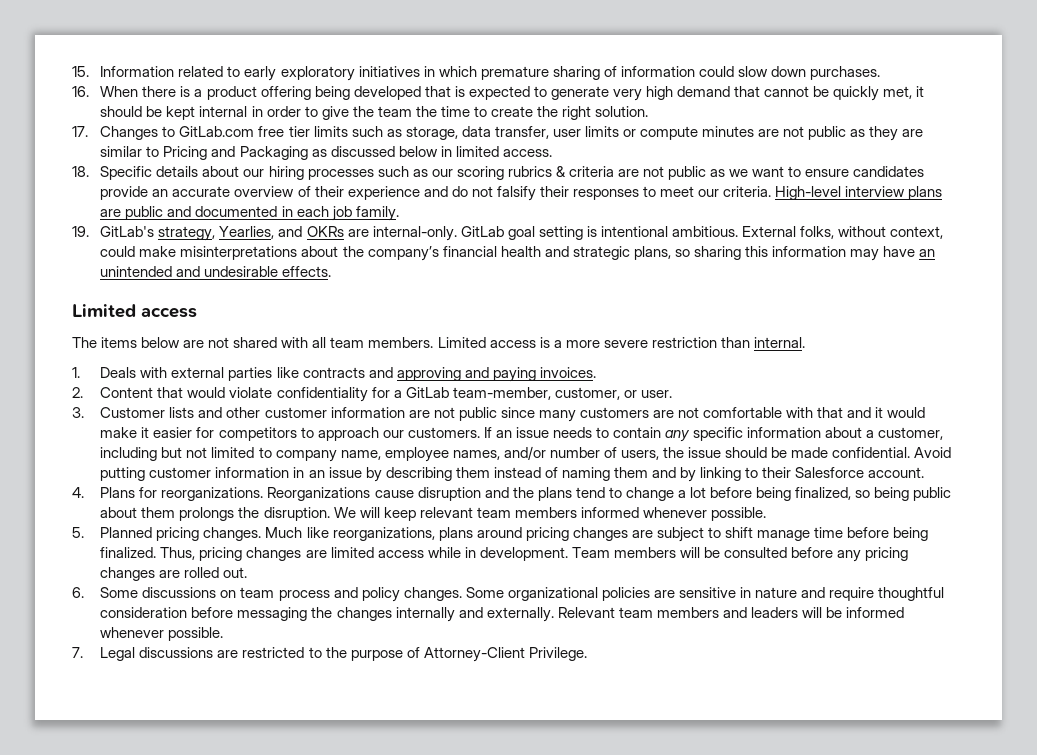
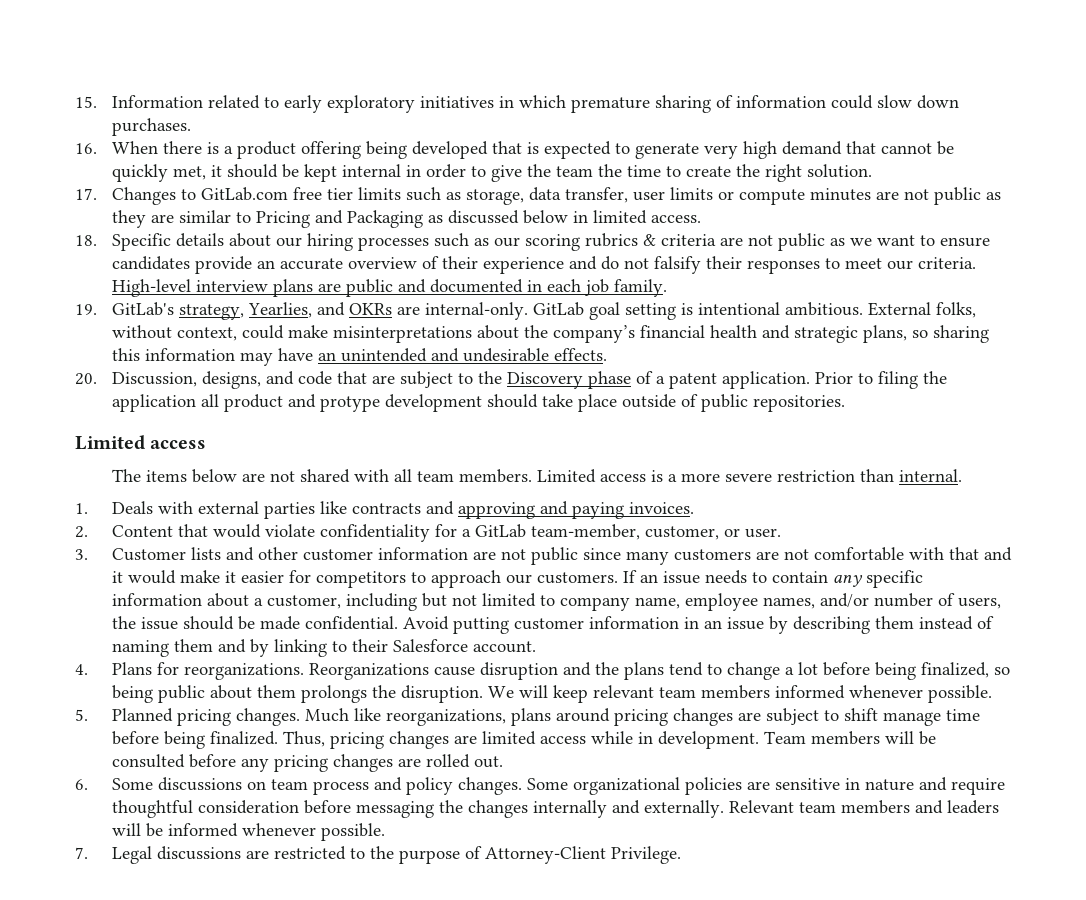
(332, 271) none -> [75,371,947,389] [111,394,845,412] // 20. Discussion, designs, and code that are subject to the Discovery phase of a patent application. Prior to filing the application all product and protype development should take place outside of public repositories.

